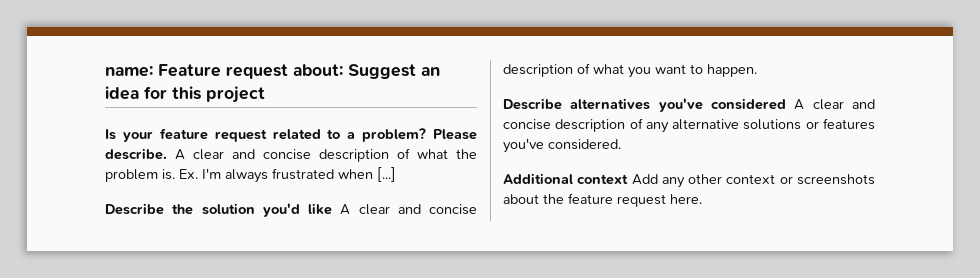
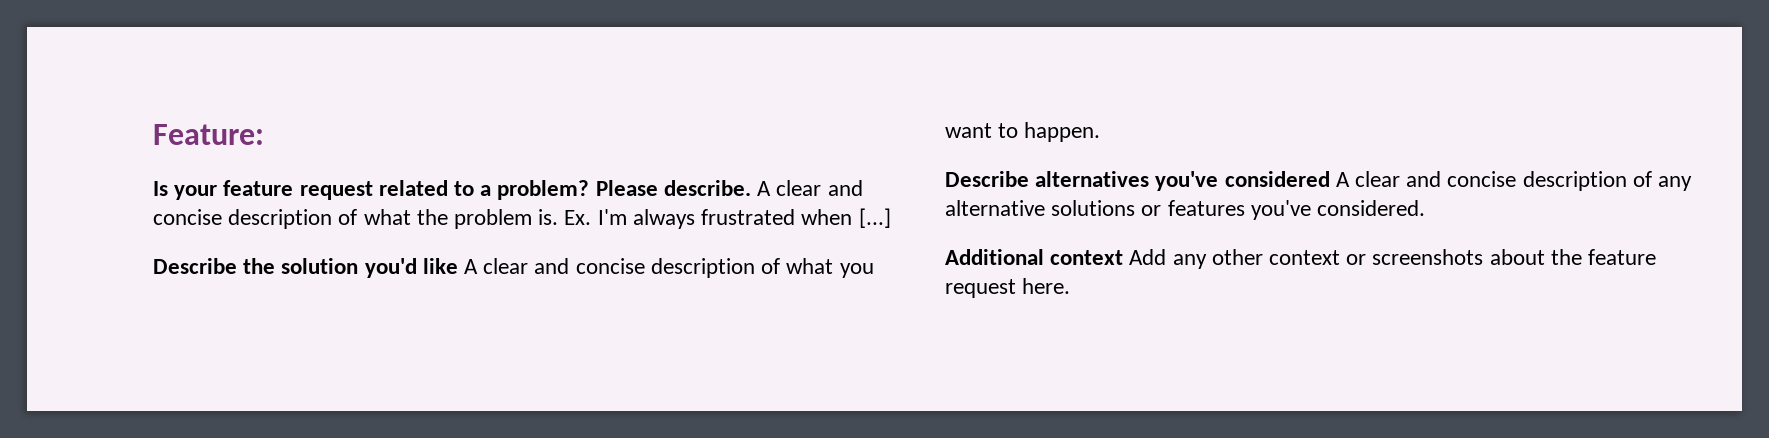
[105,64,440,79] [105,86,265,103] name: Feature request about: Suggest an idea for this project -> [153,124,264,145] Feature:

